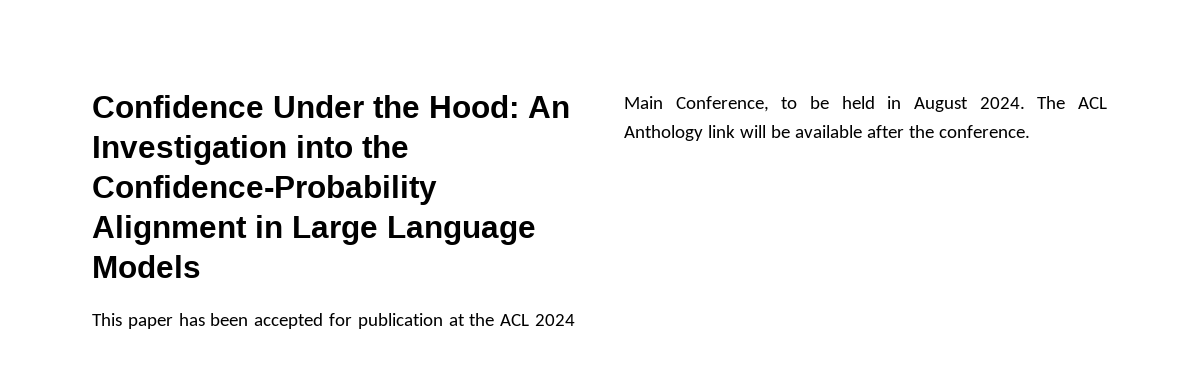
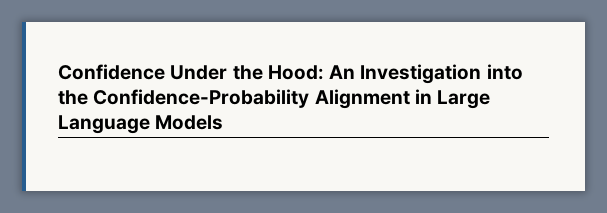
[92,313,575,329] [624,96,1107,112] [624,125,1030,141] // This paper has been accepted for publication at the ACL 2024 Main Conference, to be held in August 2024. The ACL Anthology link will be available after the conference. -> (224, 122) none

